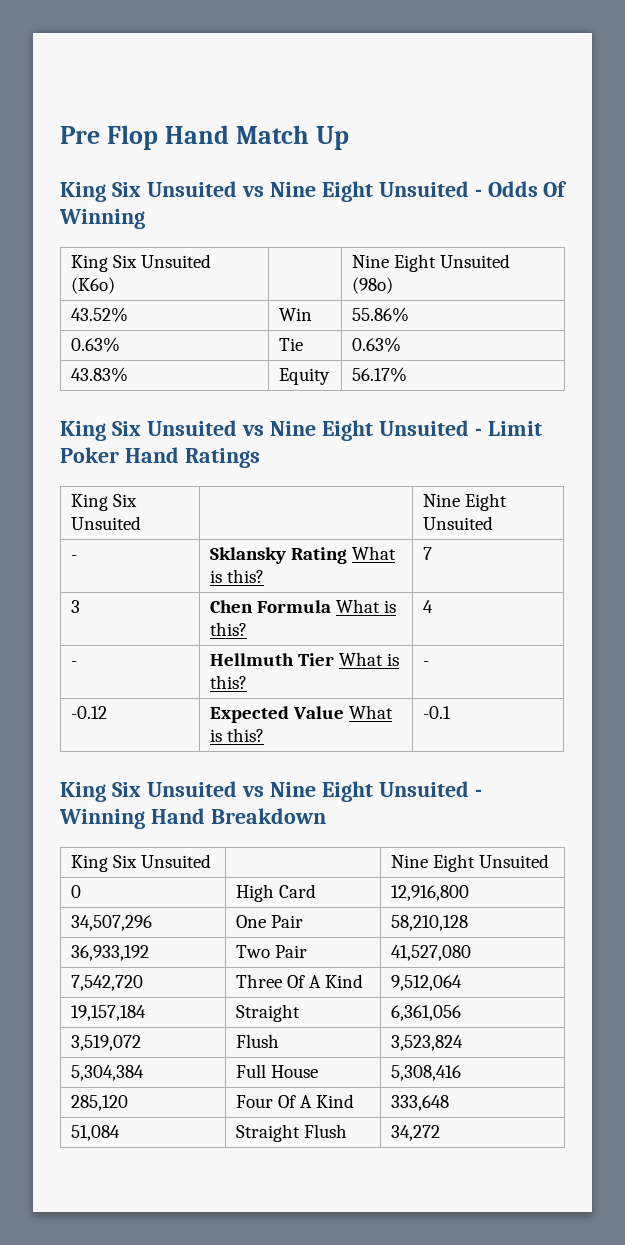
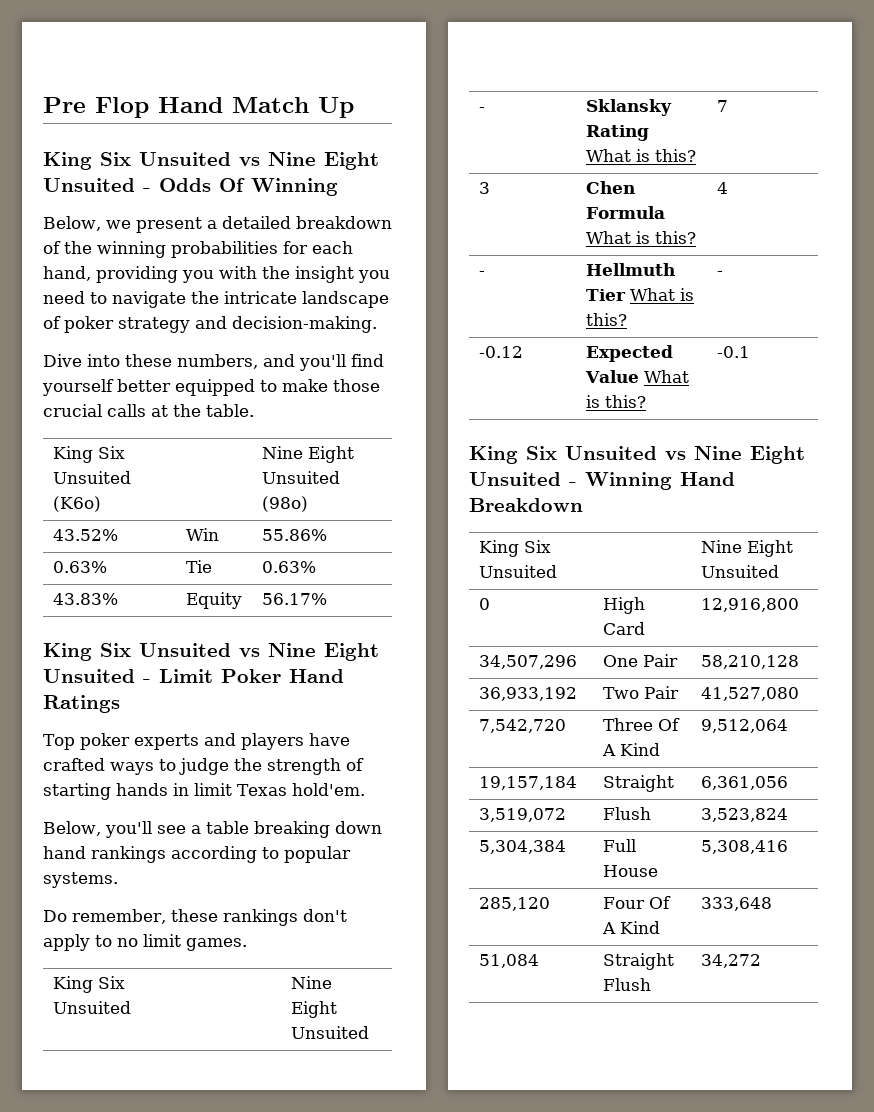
(145, 219) none -> [43,216,392,233] [43,241,353,258] [43,266,390,283] [43,291,389,308] [43,316,377,333] [43,354,384,371] [42,379,380,396] [43,404,254,417] // Below, we present a detailed breakdown of the winning probabilities for each hand, providing you with the insight you need to navigate the intricate landscape of poker strategy and decision-making. // Dive into these numbers, and you'll find yourself better equipped to make those crucial calls at the table.
(260, 458) none -> [43,733,350,750] [43,758,364,775] [43,783,365,800] [43,821,382,838] [43,846,351,863] [43,872,118,888] [43,909,347,926] [43,934,247,951] // Top poker experts and players have crafted ways to judge the strength of starting hands in limit Texas hold'em. // Below, you'll see a table breaking down hand rankings according to popular systems. // Do remember, these rankings don't apply to no limit games.

